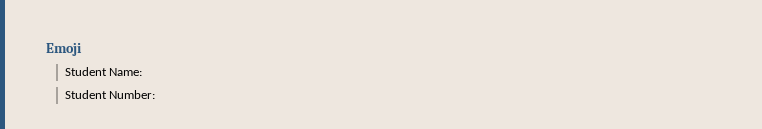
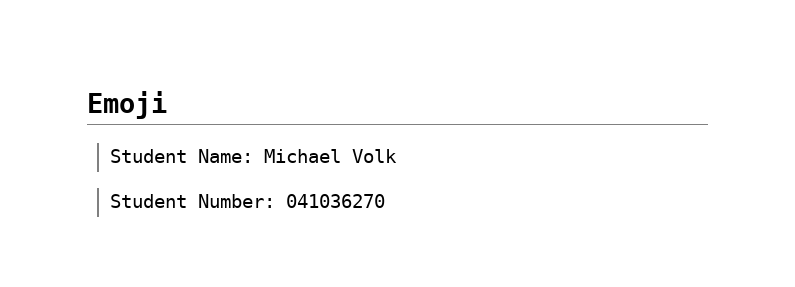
(143, 72) none -> [263,149,397,163] Michael Volk
(156, 94) none -> [285,194,385,208] 041036270

